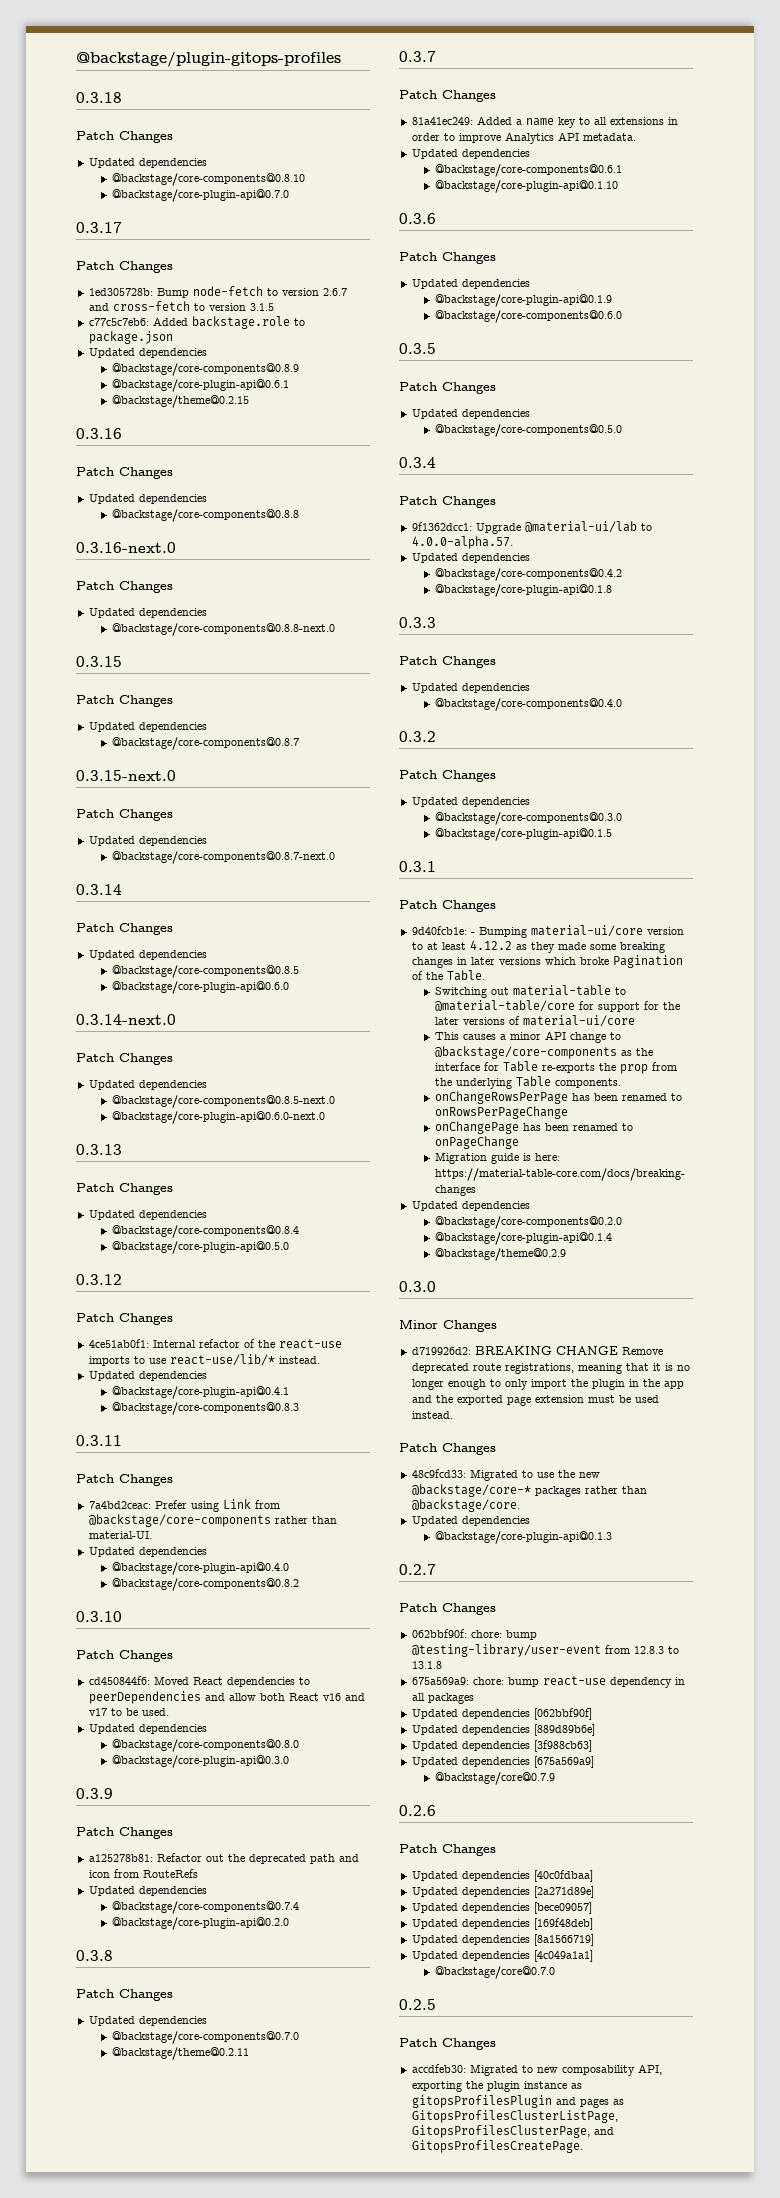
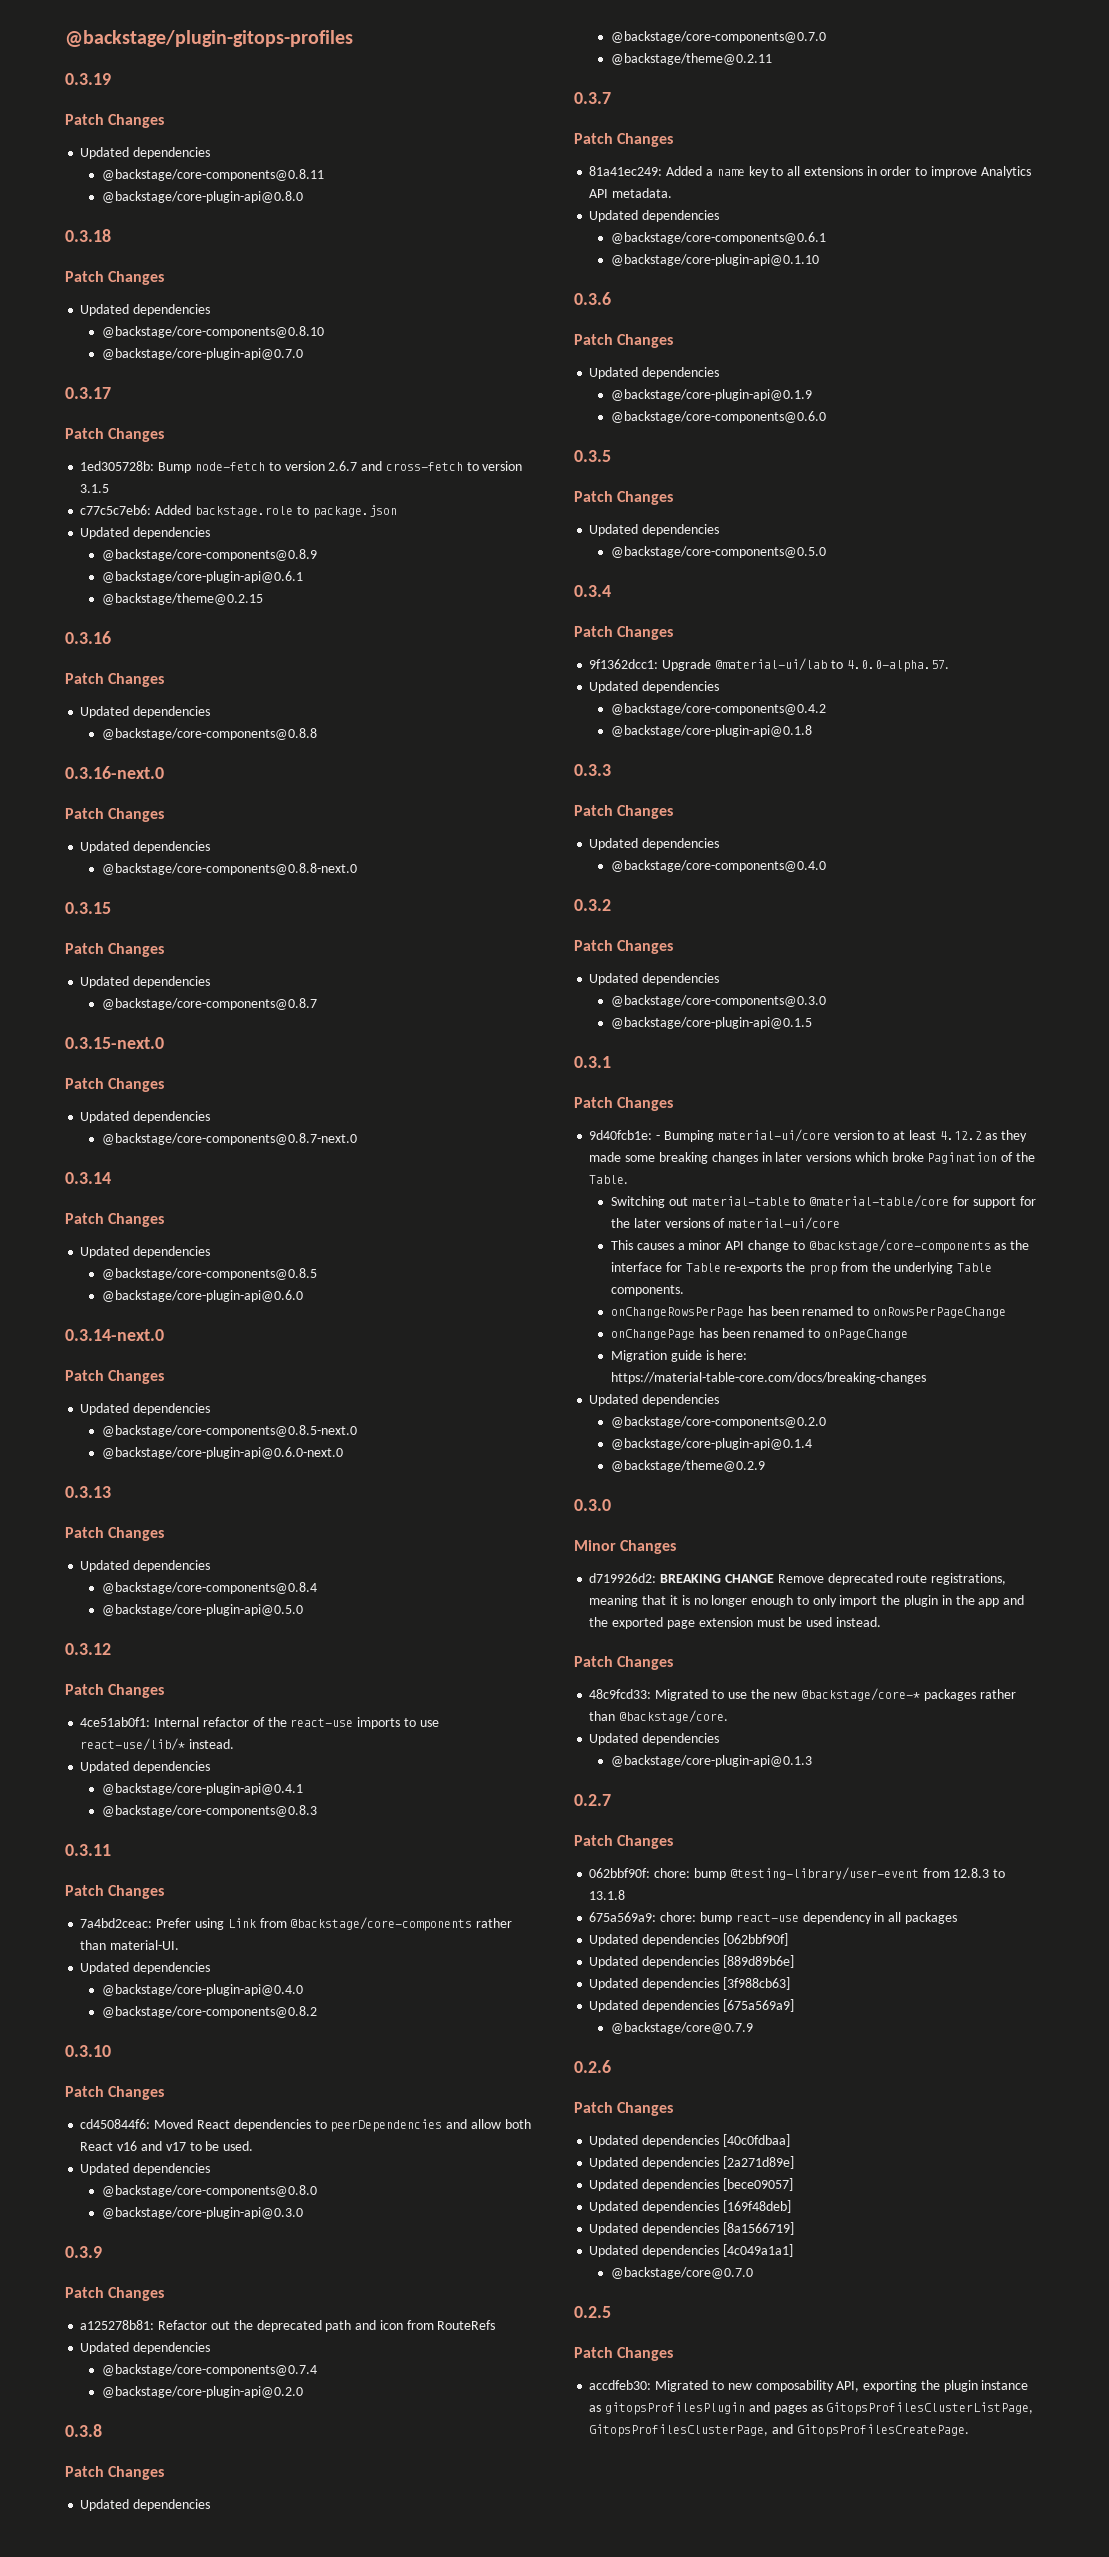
(341, 59) none -> [65,73,111,85] [65,114,165,128] [80,147,211,159] [102,169,325,181] [102,191,304,203] // 0.3.19 // Patch Changes // Updated dependencies // @backstage/core-components@0.8.11 // @backstage/core-plugin-api@0.8.0

